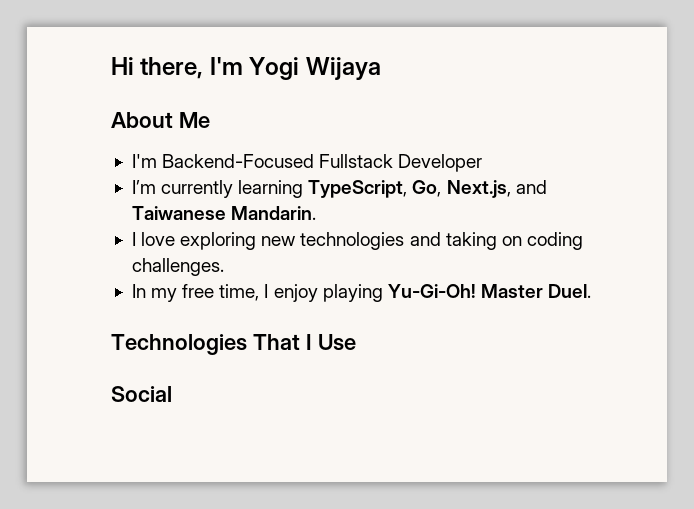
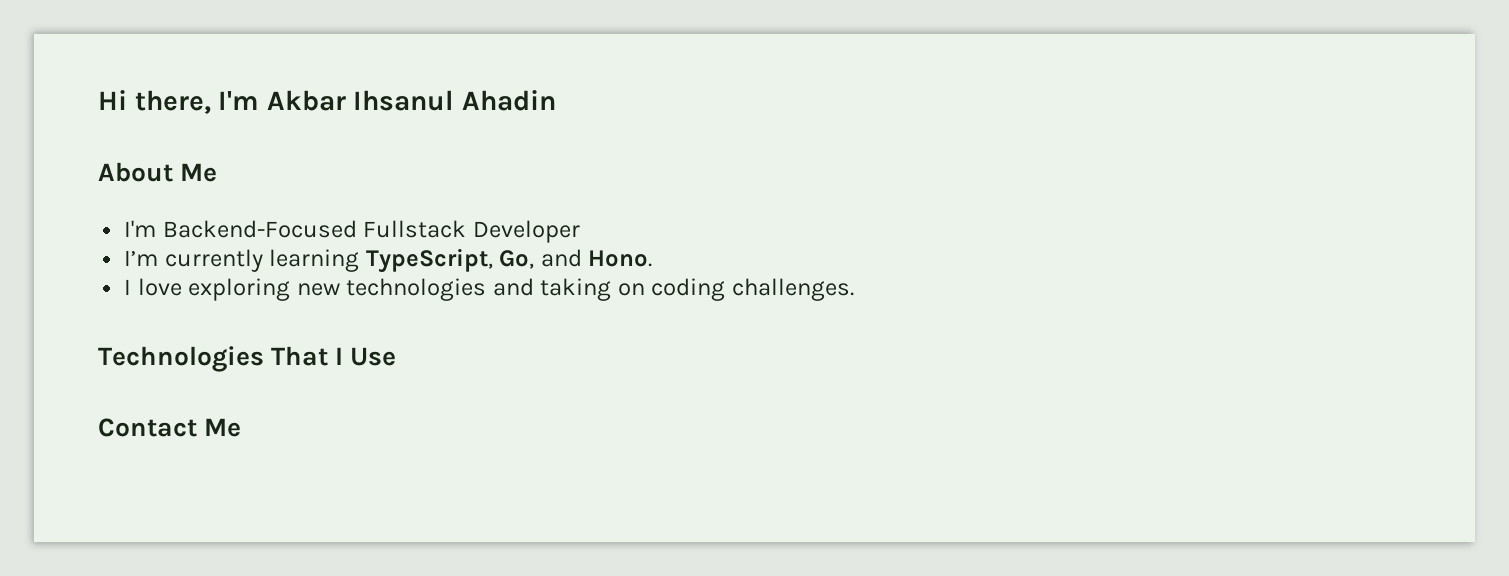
[249,57,381,80] Yogi Wijaya -> [266,90,556,111] Akbar Ihsanul Ahadin
[446,180,547,198] [131,206,317,220] Next.js, and Taiwanese Mandarin. -> [540,249,653,267] and Hono.
[131,284,592,302] // In my free time, I enjoy playing Yu-Gi-Oh! Master Duel. -> (854, 289) none
[111,386,172,402] Social -> [98,418,242,437] Contact Me

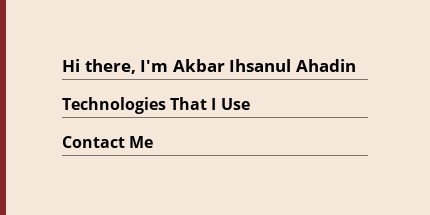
[98,162,218,182] [124,220,580,243] [124,248,653,273] [124,278,854,301] // About Me // I'm Backend-Focused Fullstack Developer // I’m currently learning TypeScript, Go, and Hono. // I love exploring new technologies and taking on coding challenges. -> (356, 65) none

